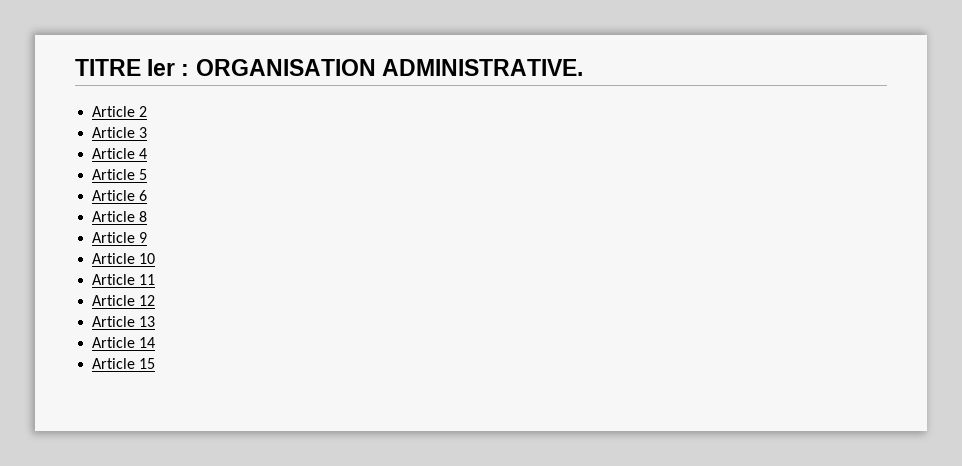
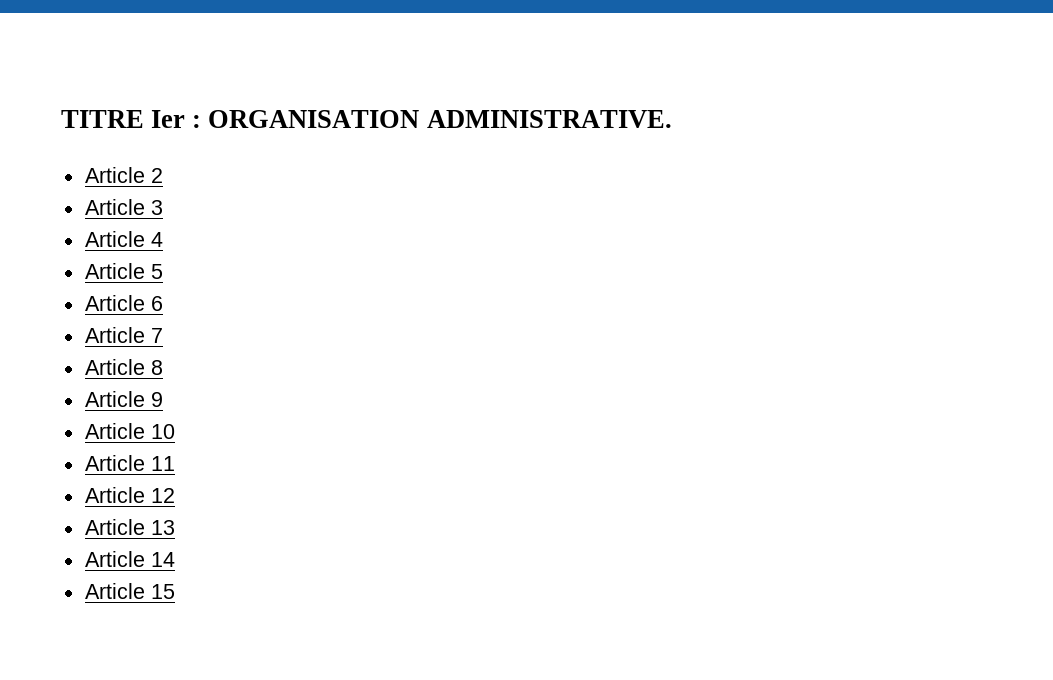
(148, 195) none -> [84,327,163,343] // Article 7

